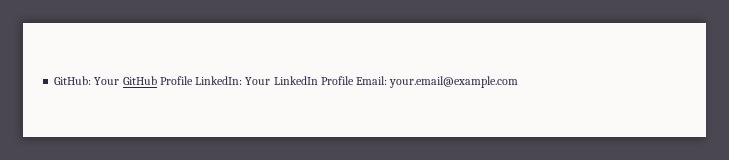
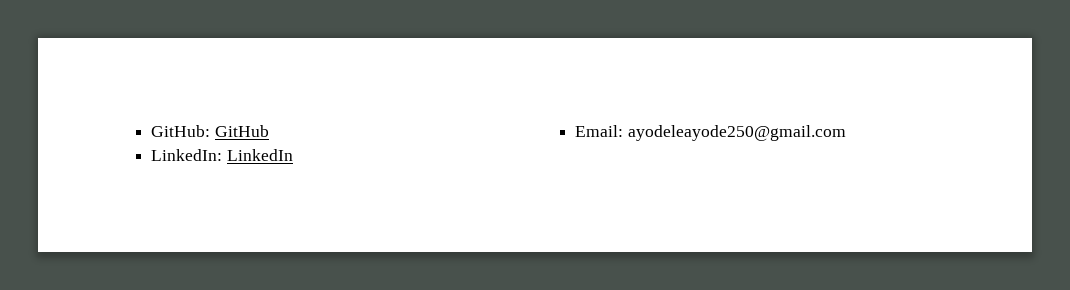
[94,77,120,85] Your -> (211, 131) none
[159,76,519,88] Profile LinkedIn: Your LinkedIn Profile Email: your.email@example.com -> [151,149,293,161] [575,125,846,141] // LinkedIn: LinkedIn // Email: ayodeleayode250@gmail.com

